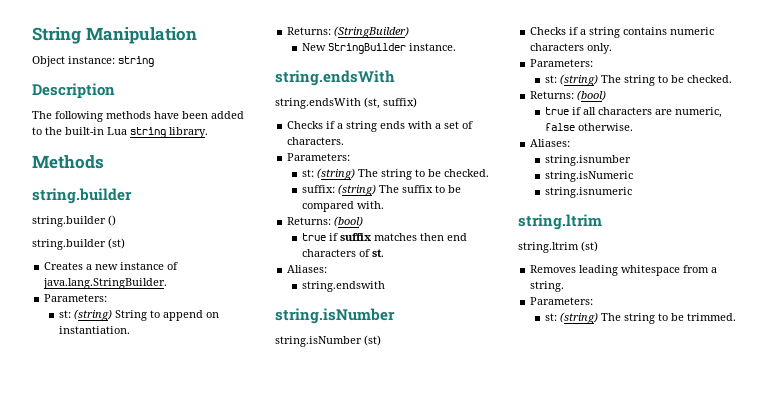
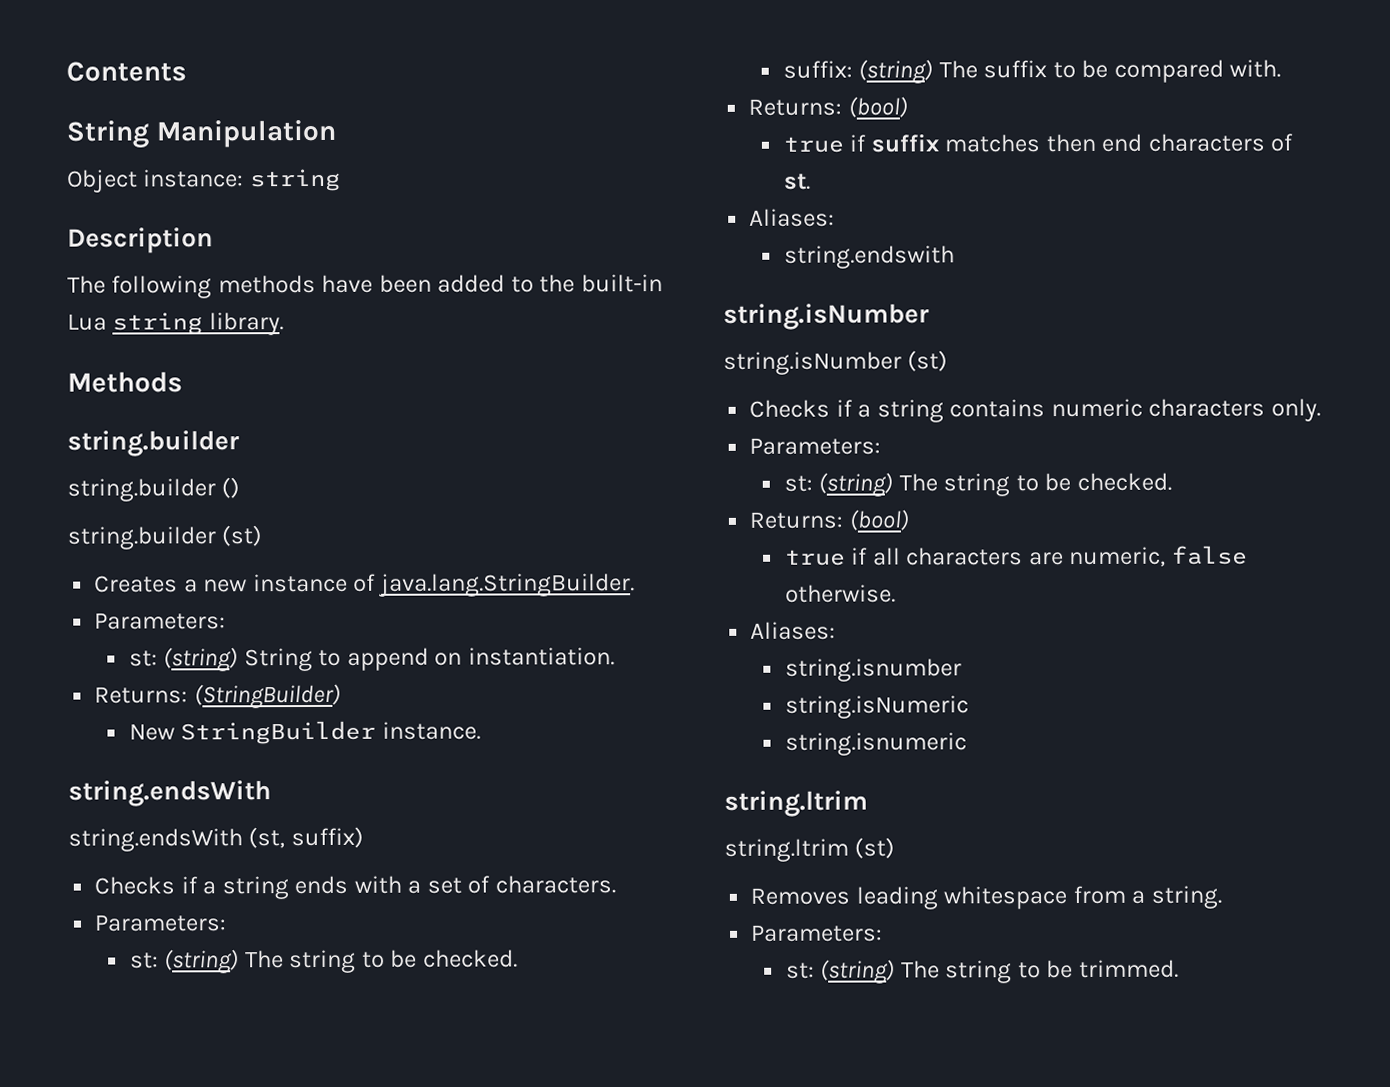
(32, 35) none -> [66,61,187,82] Contents //

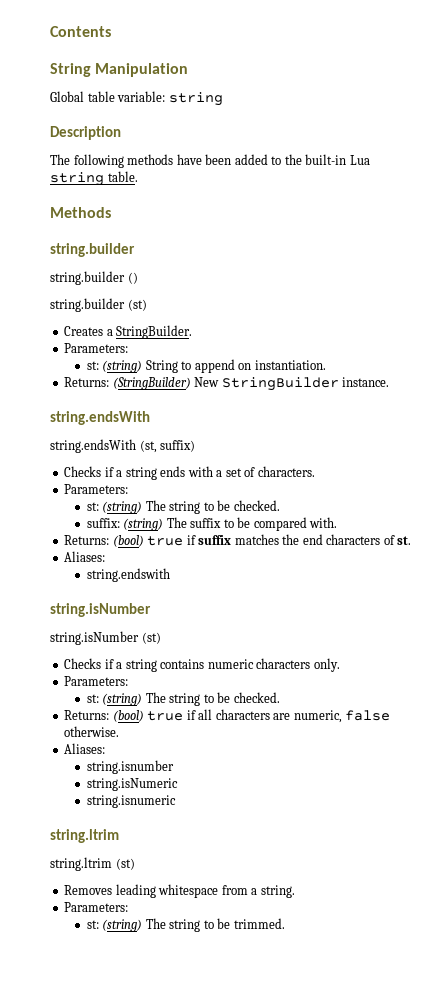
[67,169,245,193] Object instance: -> [50,91,166,102] Global table variable:
[208,312,284,336] library. -> [107,171,138,182] table.
[203,573,635,597] new instance of java.lang.StringBuilder. -> [116,325,193,339] StringBuilder.
(341, 696) // -> (191, 383) none
(908, 107) // -> (144, 541) none
[1045,133,1096,153] then -> [282,534,300,545] the
(909, 520) // -> (144, 716) none

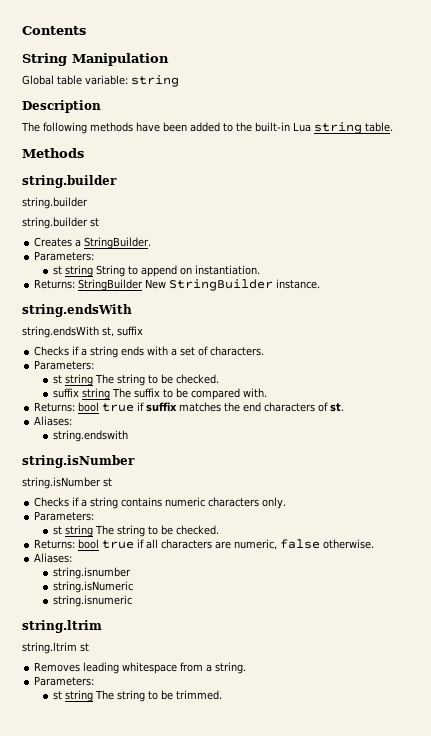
[127,272,138,284] [50,298,147,312] () // string.builder (st) -> [22,217,99,229] // string.builder st
[86,360,143,373] st: (string) -> [53,265,94,277] st string
[112,377,191,390] (StringBuilder) -> [78,279,144,291] StringBuilder
[139,440,196,453] (st, suffix) -> [102,326,143,337] st, suffix
[86,500,280,514] [86,518,164,531] st: (string) The string to be checked. // suffix: (string) -> [53,374,220,386] [53,388,111,400] st string The string to be checked. // suffix string
[112,535,144,547] (bool) -> [78,402,100,412] bool
[141,632,161,644] (st) -> [103,478,112,487] st
[86,693,143,706] st: (string) -> [53,525,94,537] st string
[112,710,144,722] (bool) -> [78,539,100,549] bool
[115,858,135,870] (st) -> [80,643,89,652] st
[86,919,143,932] st: (string) -> [53,690,94,702] st string

